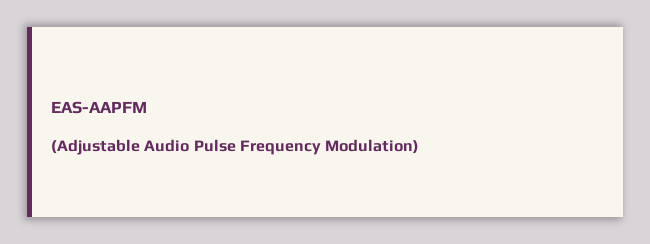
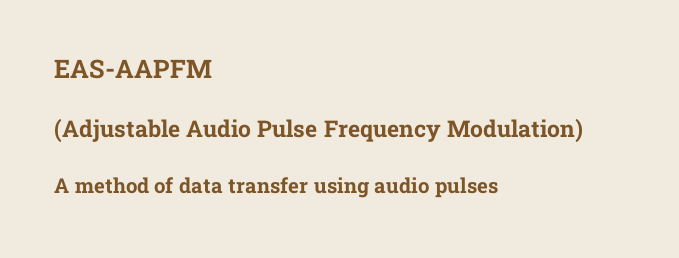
(420, 146) none -> [54,177,498,198] // A method of data transfer using audio pulses

